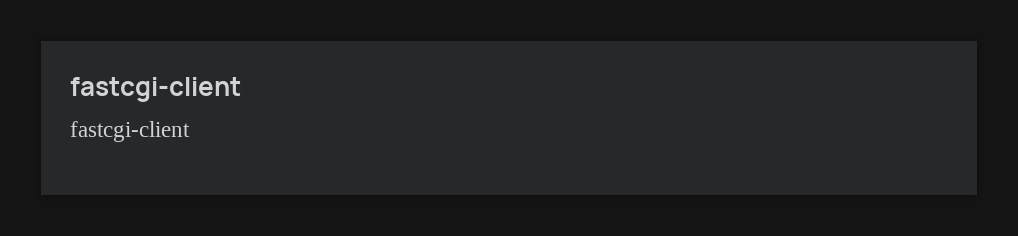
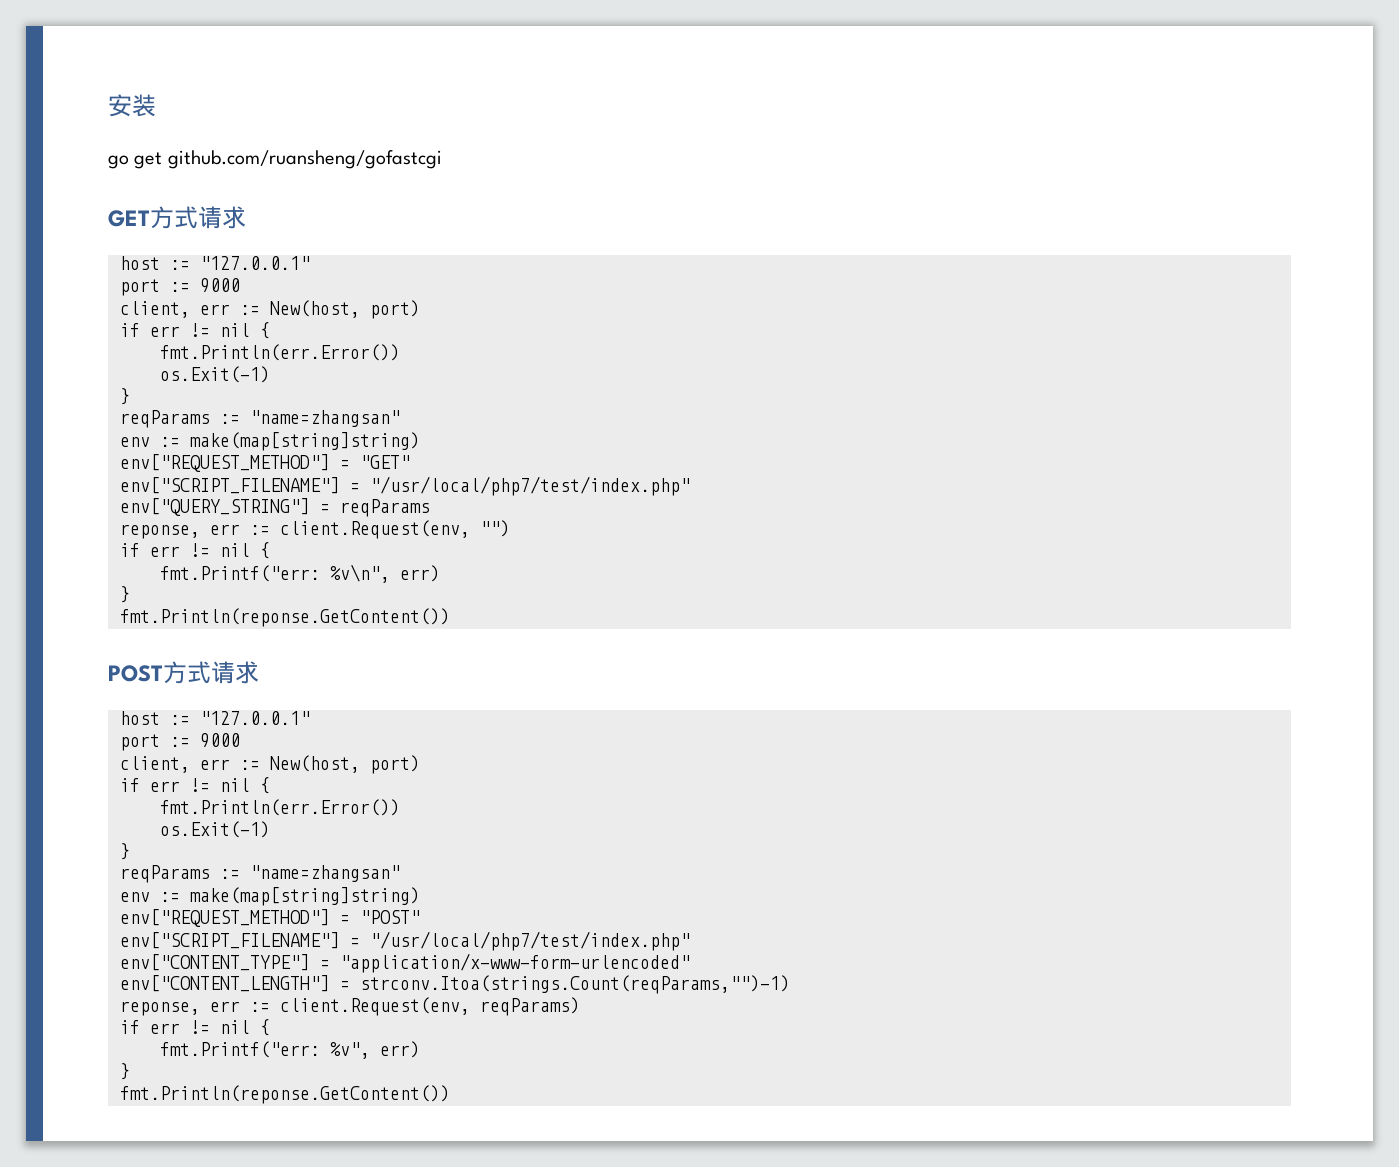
[70,77,241,102] [70,121,190,142] fastcgi-client // fastcgi-client -> [108,94,156,117] [108,150,442,169] [108,206,246,229] [120,256,310,270] [120,278,240,296] [120,300,420,319] [120,322,270,339] [160,344,400,361] [160,366,270,383] [120,388,130,405] [120,410,400,428] [120,432,420,451] [120,454,410,472] [120,476,690,496] [120,498,430,517] [120,520,510,539] [120,542,270,559] [160,564,440,583] [120,586,130,603] [120,608,450,627] [108,661,259,684] [120,711,310,725] [120,733,240,751] [120,755,420,774] [120,777,270,794] [160,799,400,816] [160,821,270,838] [120,843,130,860] [120,865,400,883] [120,887,420,906] [120,909,420,927] [120,931,690,951] [120,953,690,973] [120,975,790,994] [120,997,580,1016] [120,1019,270,1036] [160,1041,420,1059] [120,1063,130,1080] [120,1085,450,1104] 安装 // go get github.com/ruansheng/gofastcgi // GET方式请求 // host := "127.0.0.1" // port := 9000 // client, err := New(host, port) // if err != nil { // fmt.Println(err.Error()) // os.Exit(-1) // } // reqParams := "name=zhangsan" // env := make(map[string]string) // env["REQUEST_METHOD"] = "GET" // env["SCRIPT_FILENAME"] = "/usr/local/php7/test/index.php" // env["QUERY_STRING"] = reqParams // reponse, err := client.Request(env, "") // if err != nil { // fmt.Printf("err: %v\n", err) // } // fmt.Println(reponse.GetContent()) // POST方式请求 // host := "127.0.0.1" // port := 9000 // client, err := New(host, port) // if err != nil { // fmt.Println(err.Error()) // os.Exit(-1) // } // reqParams := "name=zhangsan" // env := make(map[string]string) // env["REQUEST_METHOD"] = "POST" // env["SCRIPT_FILENAME"] = "/usr/local/php7/test/index.php" // env["CONTENT_TYPE"] = "application/x-www-form-urlencoded" // env["CONTENT_LENGTH"] = strconv.Itoa(strings.Count(reqParams,"")-1) // reponse, err := client.Request(env, reqParams) // if err != nil { // fmt.Printf("err: %v", err) // } // fmt.Println(reponse.GetContent())

